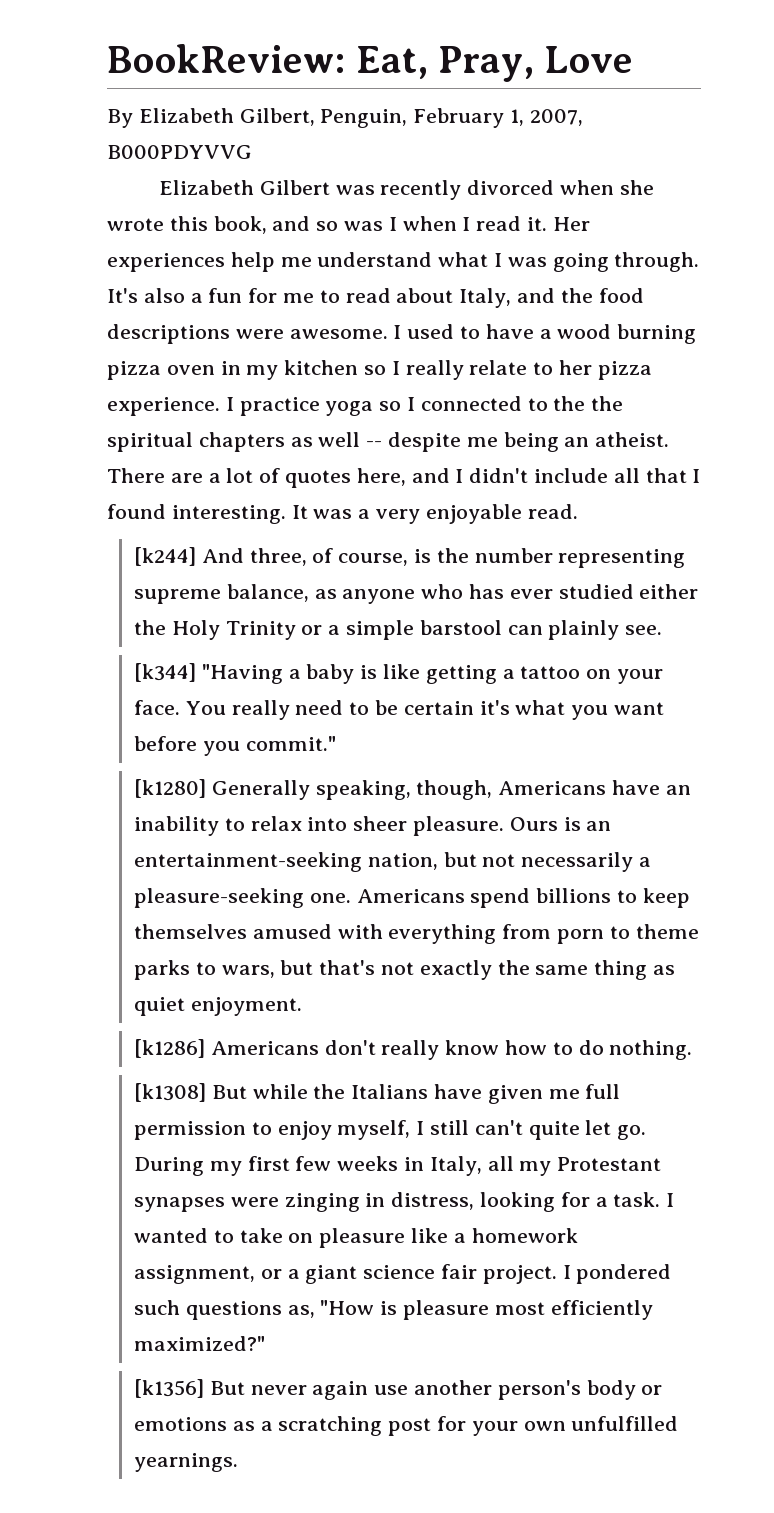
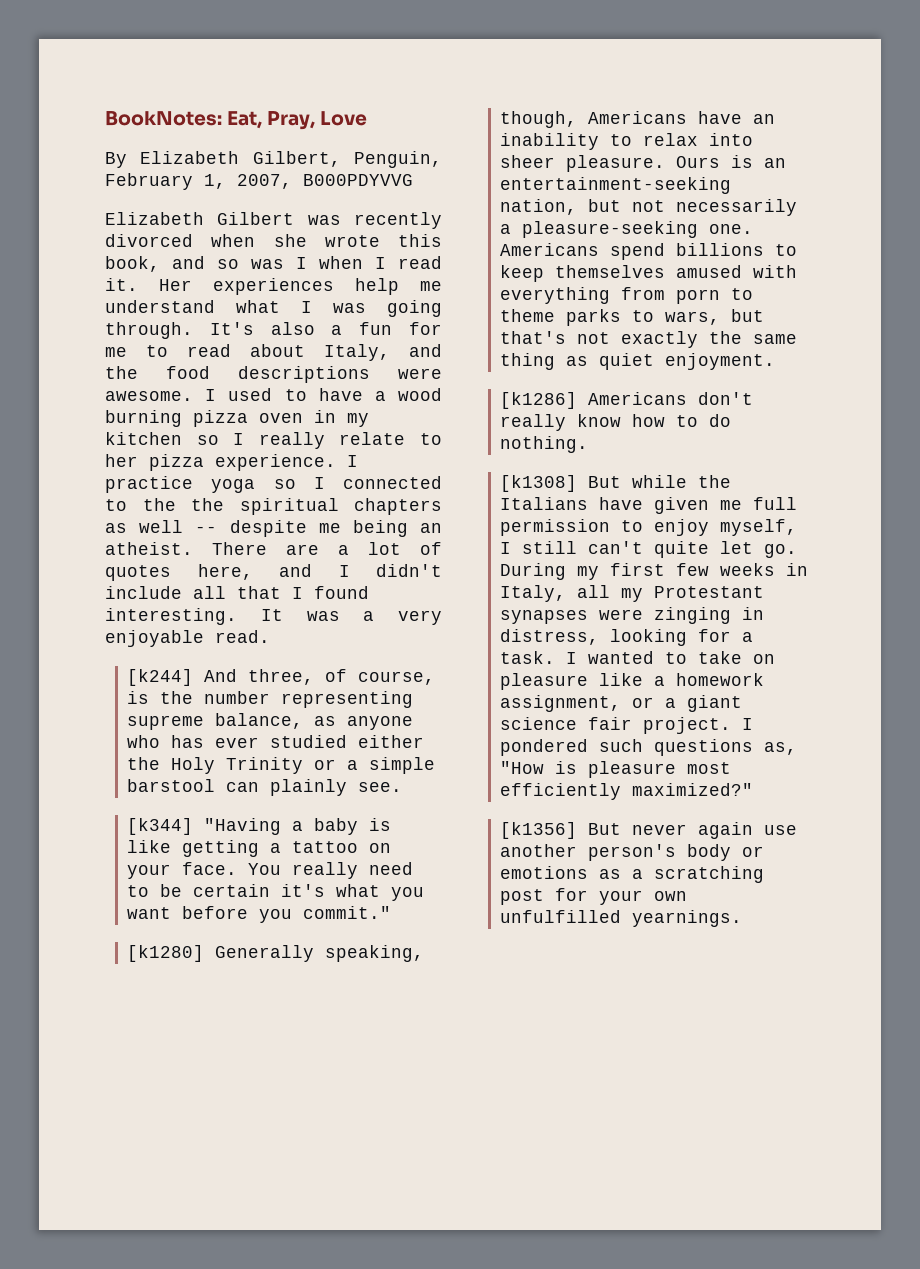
[107,44,345,73] BookReview: -> [105,111,222,126] BookNotes:

